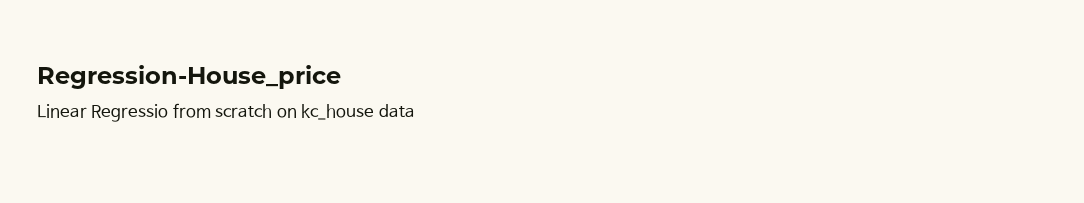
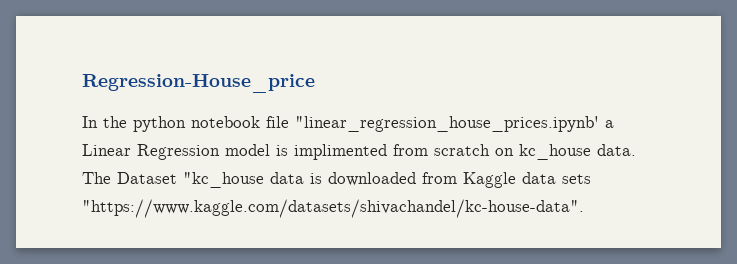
[37,103,415,122] Linear Regressio from scratch on kc_house data -> [82,116,614,132] [82,144,636,160] [82,172,591,188] [82,199,584,218] In the python notebook file "linear_regression_house_prices.ipynb' a Linear Regression model is implimented from scratch on kc_house data. The Dataset "kc_house data is downloaded from Kaggle data sets "https://www.kaggle.com/datasets/shivachandel/kc-house-data".

